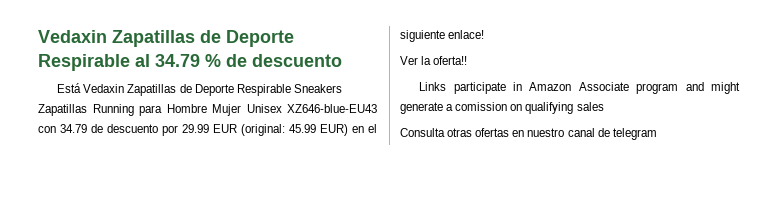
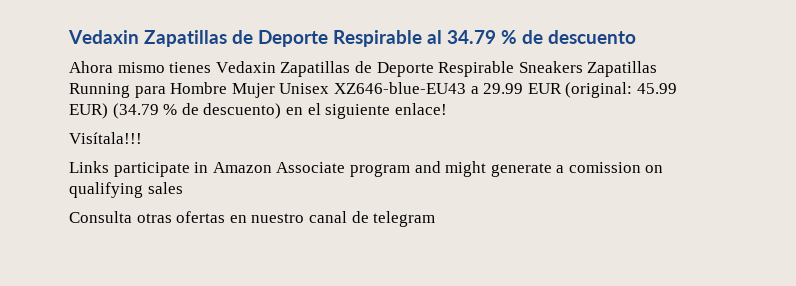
[57,83,82,93] Está -> [69,61,212,73] Ahora mismo tienes
[38,124,178,136] con 34.79 de descuento por -> [470,86,479,94] a
(348, 130) none -> [112,103,282,119] (34.79 % de descuento)
[400,56,468,65] Ver la oferta!! -> [69,132,142,144] Visítala!!!

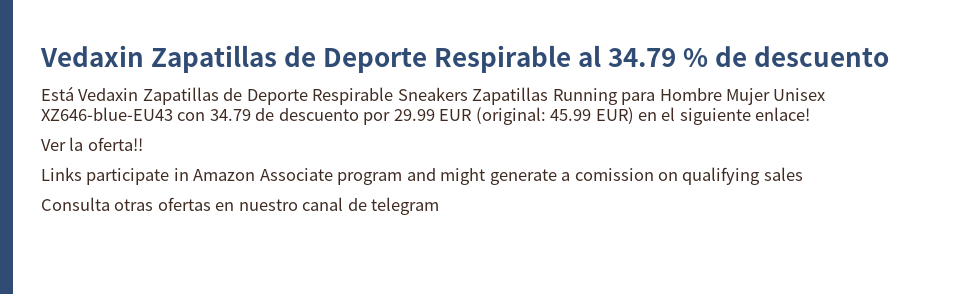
[69,61,212,73] Ahora mismo tienes -> [41,86,74,101] Está
[470,86,479,94] a -> [177,108,391,125] con 34.79 de descuento por
[112,103,282,119] (34.79 % de descuento) -> (634, 115) none
[69,132,142,144] Visítala!!! -> [41,137,143,151] Ver la oferta!!

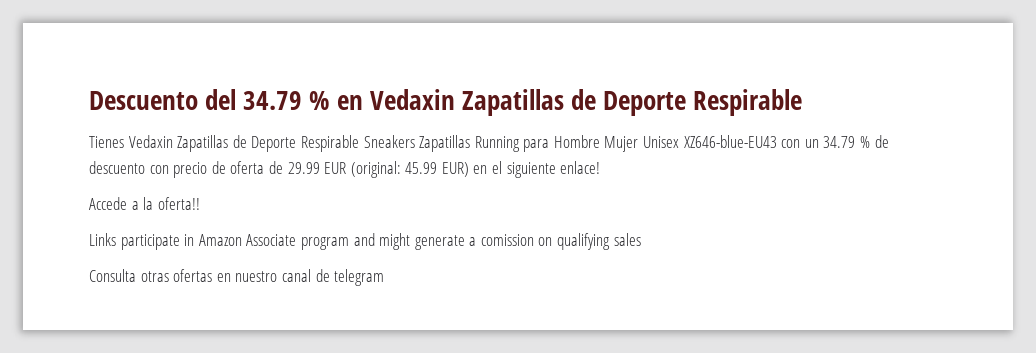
[40,45,890,73] [41,86,74,101] Vedaxin Zapatillas de Deporte Respirable al 34.79 % de descuento // Está -> [89,89,803,116] [89,136,124,148] Descuento del 34.79 % en Vedaxin Zapatillas de Deporte Respirable // Tienes
[209,108,391,125] 34.79 de descuento por -> [804,135,889,148] [89,161,283,178] un 34.79 % de descuento con precio de oferta de
[41,139,66,151] Ver -> [89,197,139,210] Accede a

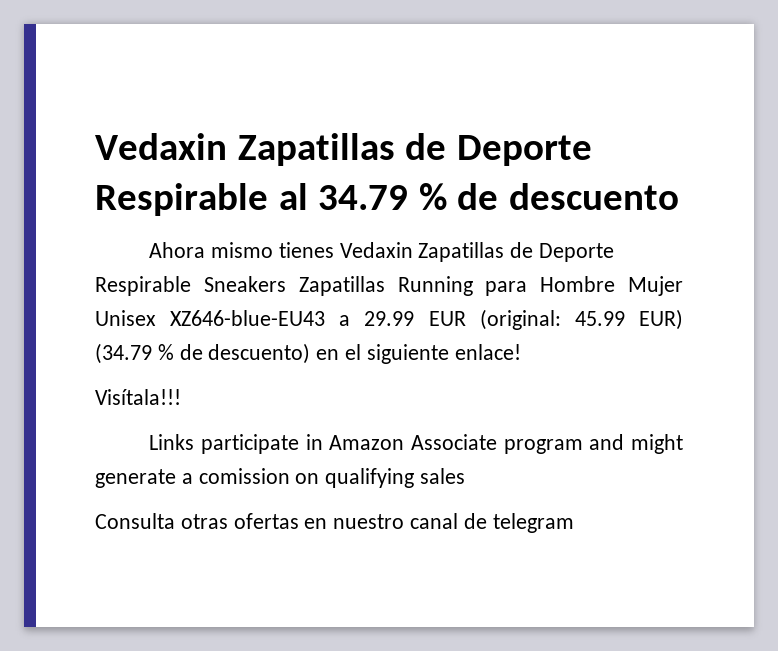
[89,89,803,116] [89,136,124,148] Descuento del 34.79 % en Vedaxin Zapatillas de Deporte Respirable // Tienes -> [95,133,592,166] [95,183,679,216] [149,242,334,258] Vedaxin Zapatillas de Deporte Respirable al 34.79 % de descuento // Ahora mismo tienes
[781,135,889,148] [89,161,283,178] con un 34.79 % de descuento con precio de oferta de -> [339,315,351,326] a
(469, 169) none -> [95,343,311,364] (34.79 % de descuento)
[89,197,200,210] Accede a la oferta!! -> [95,389,181,405] Visítala!!!

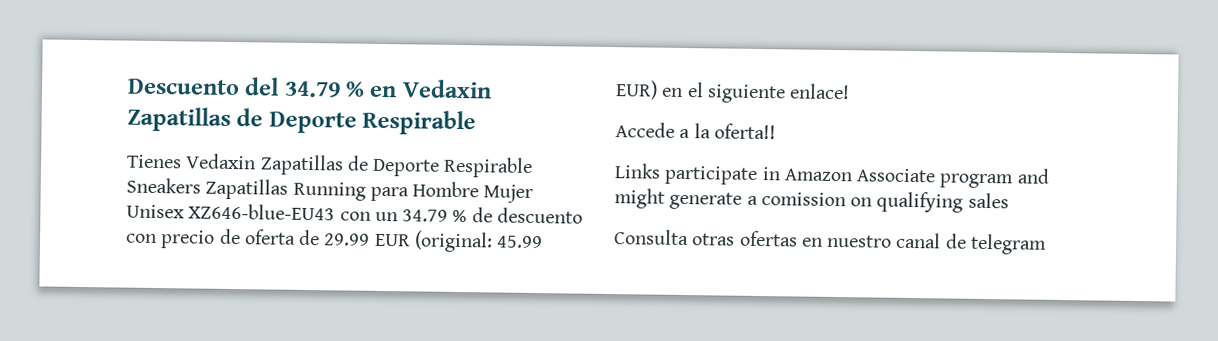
[95,133,592,166] [95,183,679,216] [149,242,334,258] Vedaxin Zapatillas de Deporte Respirable al 34.79 % de descuento // Ahora mismo tienes -> [127,77,492,99] [127,106,477,136] [126,154,182,169] Descuento del 34.79 % en Vedaxin Zapatillas de Deporte Respirable // Tienes
[339,315,351,326] a -> [339,207,583,224] [126,228,321,249] con un 34.79 % de descuento con precio de oferta de
[95,343,311,364] (34.79 % de descuento) -> (658, 90) none
[95,389,181,405] Visítala!!! -> [615,122,776,140] Accede a la oferta!!

